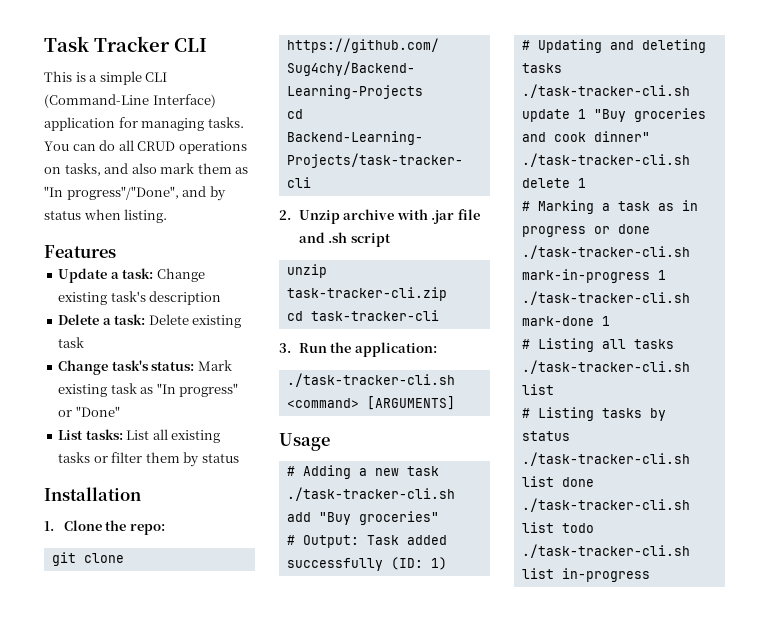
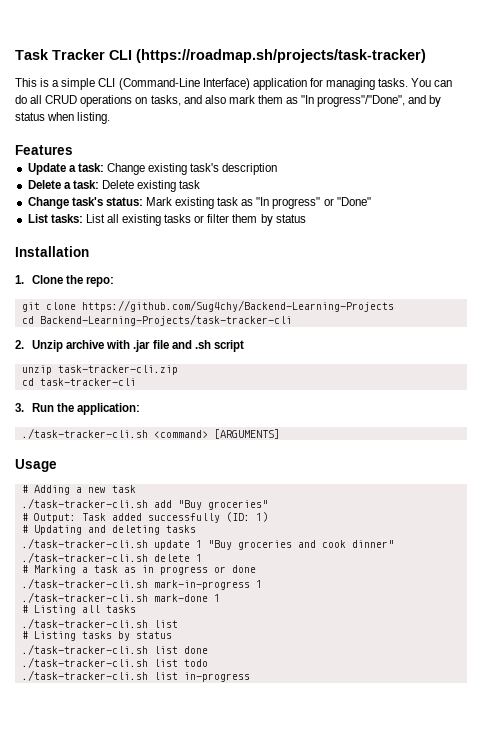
(207, 45) none -> [136,49,426,63] (https://roadmap.sh/projects/task-tracker)

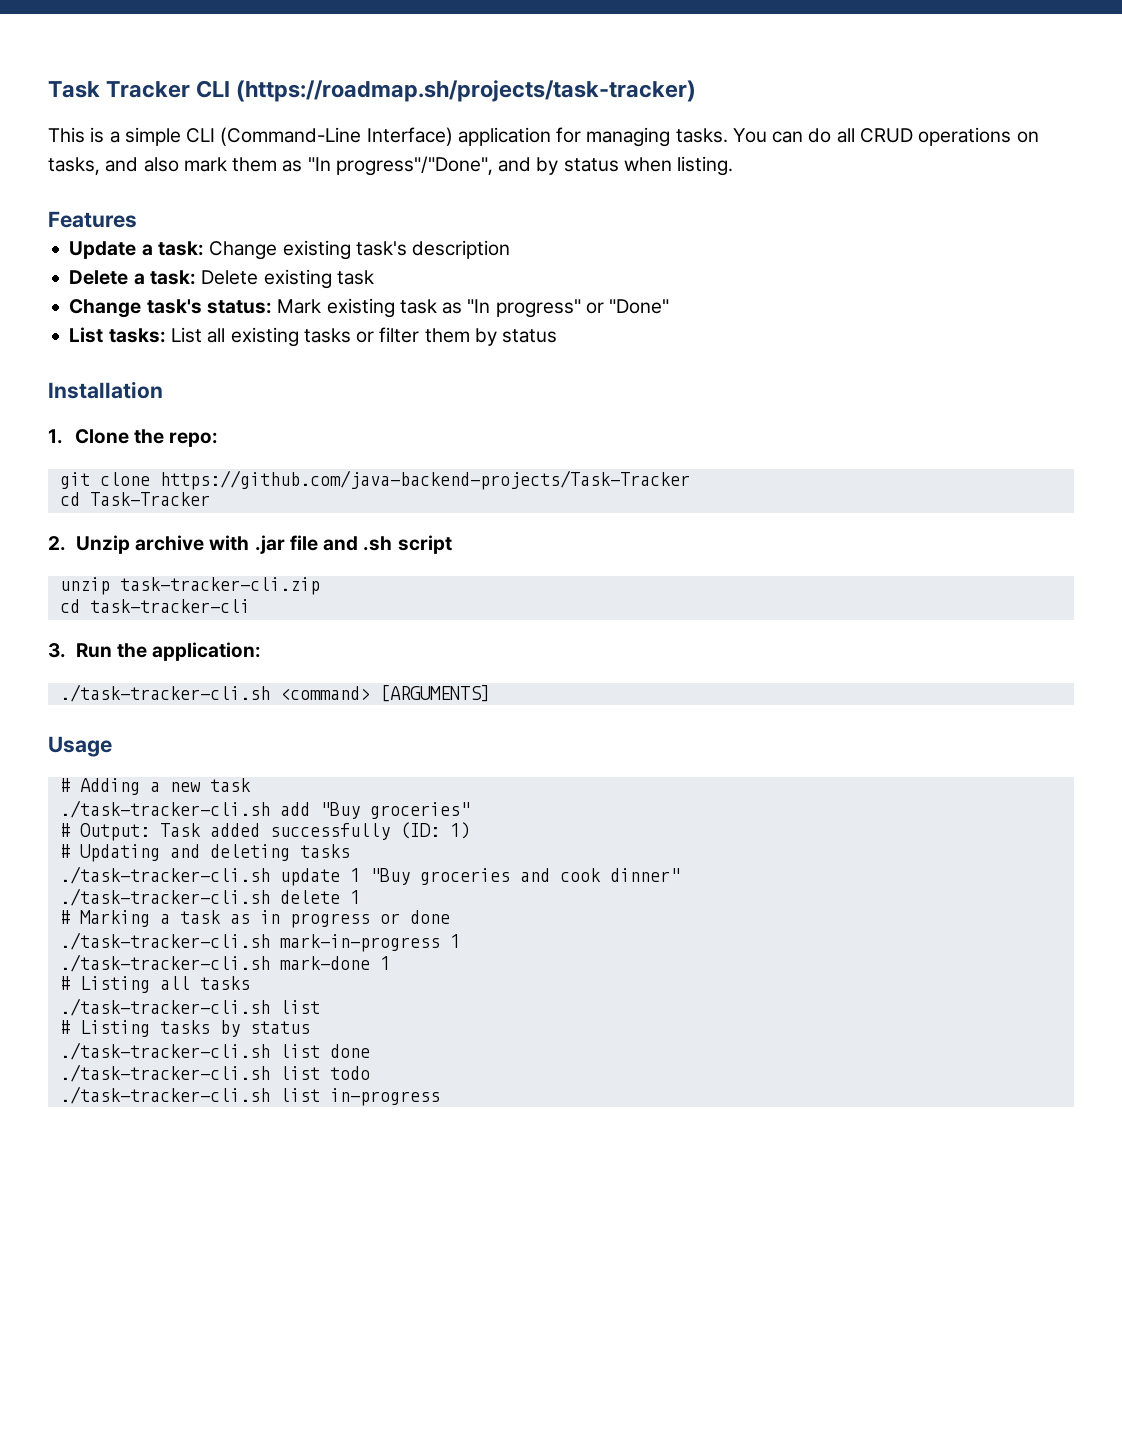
[81,300,394,312] [21,314,292,326] https://github.com/Sug4chy/Backend-Learning-Projects // cd Backend-Learning-Projects/task-tracker-cli -> [159,470,690,490] [59,492,210,506] https://github.com/java-backend-projects/Task-Tracker // cd Task-Tracker

